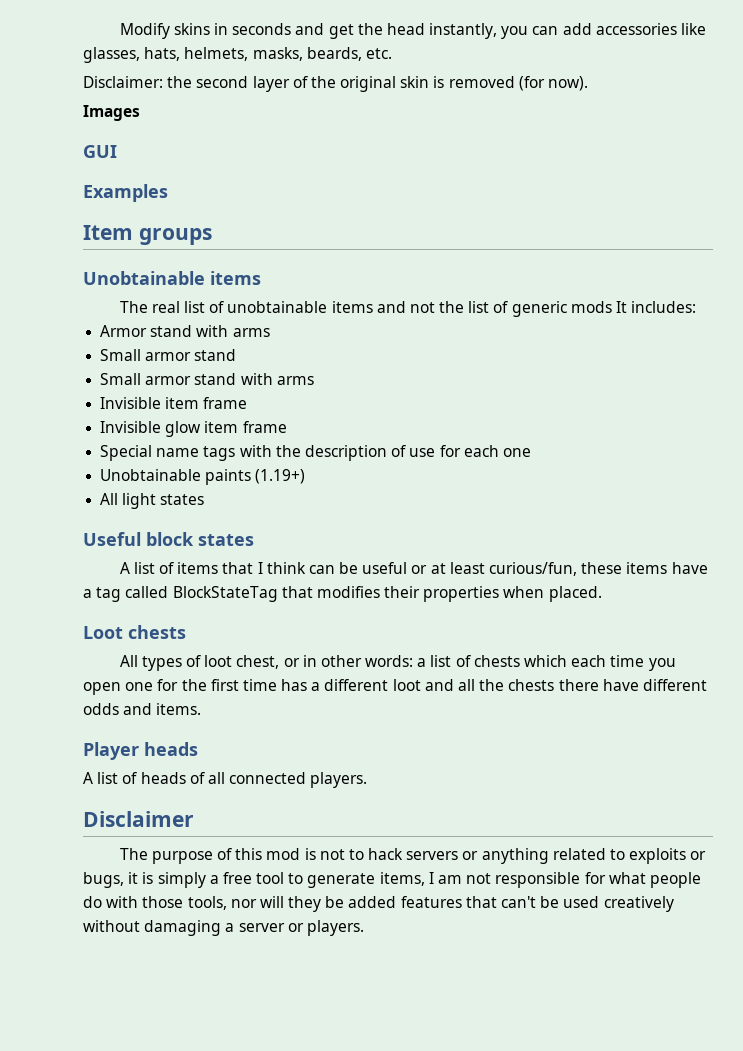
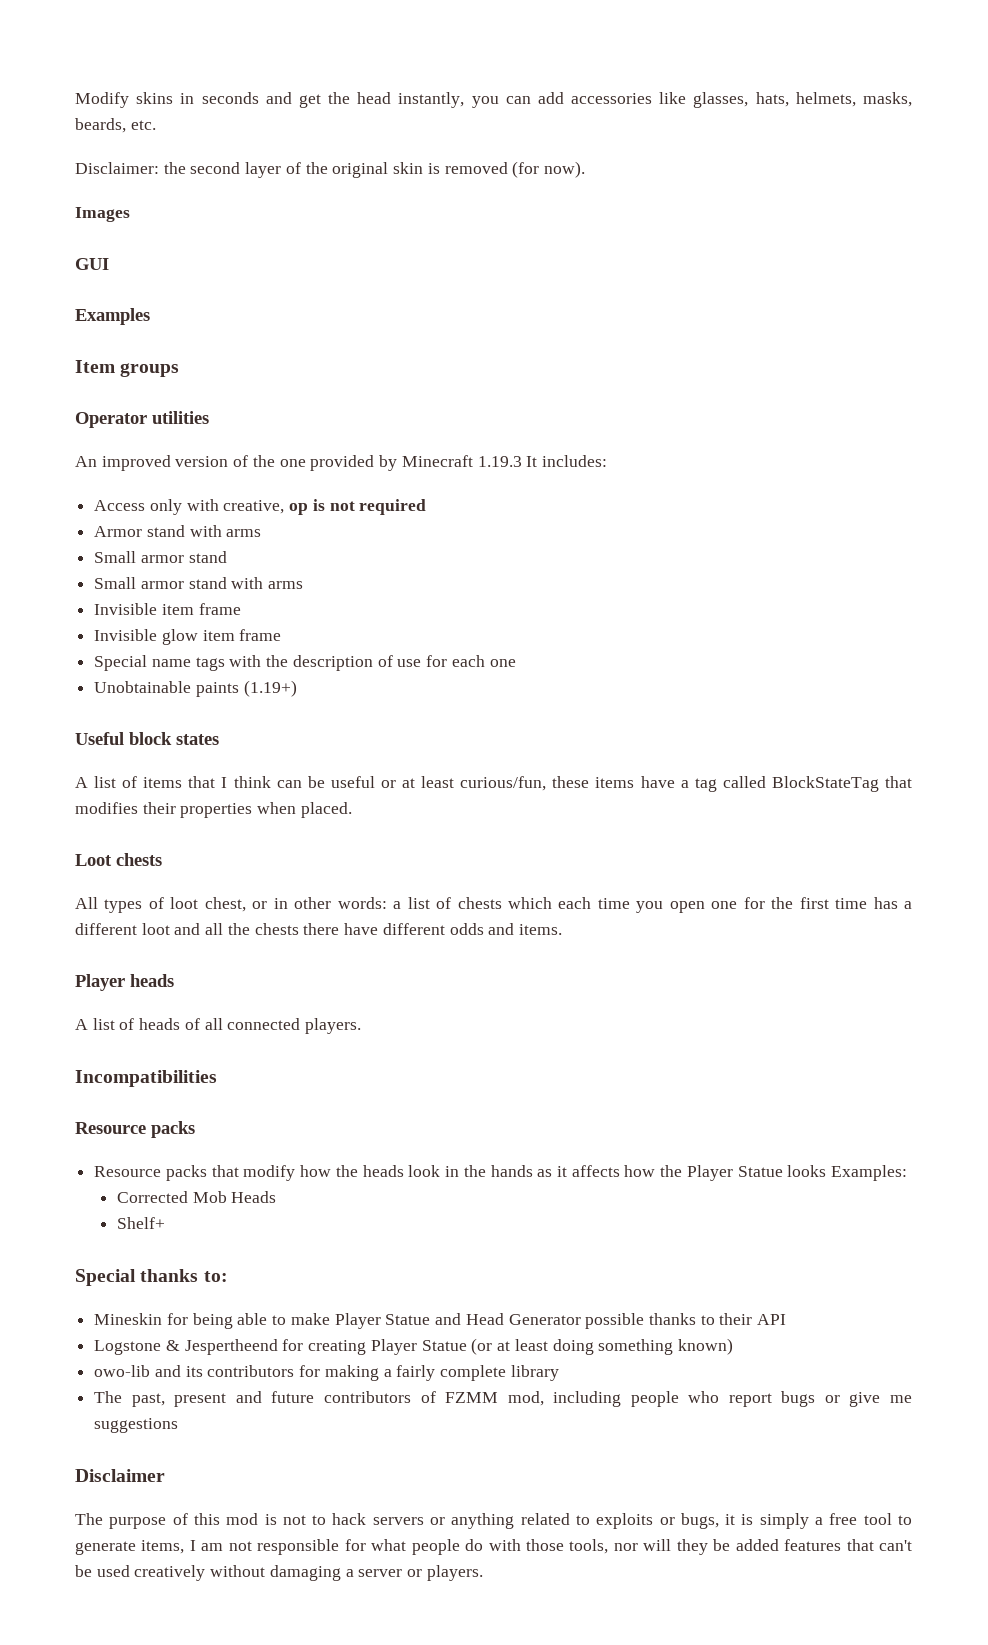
[83,271,261,285] [119,301,697,317] Unobtainable items // The real list of unobtainable items and not the list of generic mods It includes: -> [75,411,209,428] [75,455,607,471] [94,499,427,515] Operator utilities // An improved version of the one provided by Minecraft 1.19.3 It includes: // Access only with creative, op is not required
[100,493,205,509] // All light states -> (297, 688) none
(368, 780) none -> [75,1070,217,1087] [75,1121,195,1138] [94,1165,908,1181] [116,1191,277,1203] [116,1217,165,1229] [75,1269,228,1286] [94,1313,787,1329] [94,1338,733,1355] [94,1365,559,1381] [94,1391,912,1407] [94,1418,179,1433] // Incompatibilities // Resource packs // Resource packs that modify how the heads look in the hands as it affects how the Player Statue looks Examples: // Corrected Mob Heads // Shelf+ // Special thanks to: // Mineskin for being able to make Player Statue and Head Generator possible thanks to their API // Logstone & Jespertheend for creating Player Statue (or at least doing something known) // owo-lib and its contributors for making a fairly complete library // The past, present and future contributors of FZMM mod, including people who report bugs or give me suggestions

